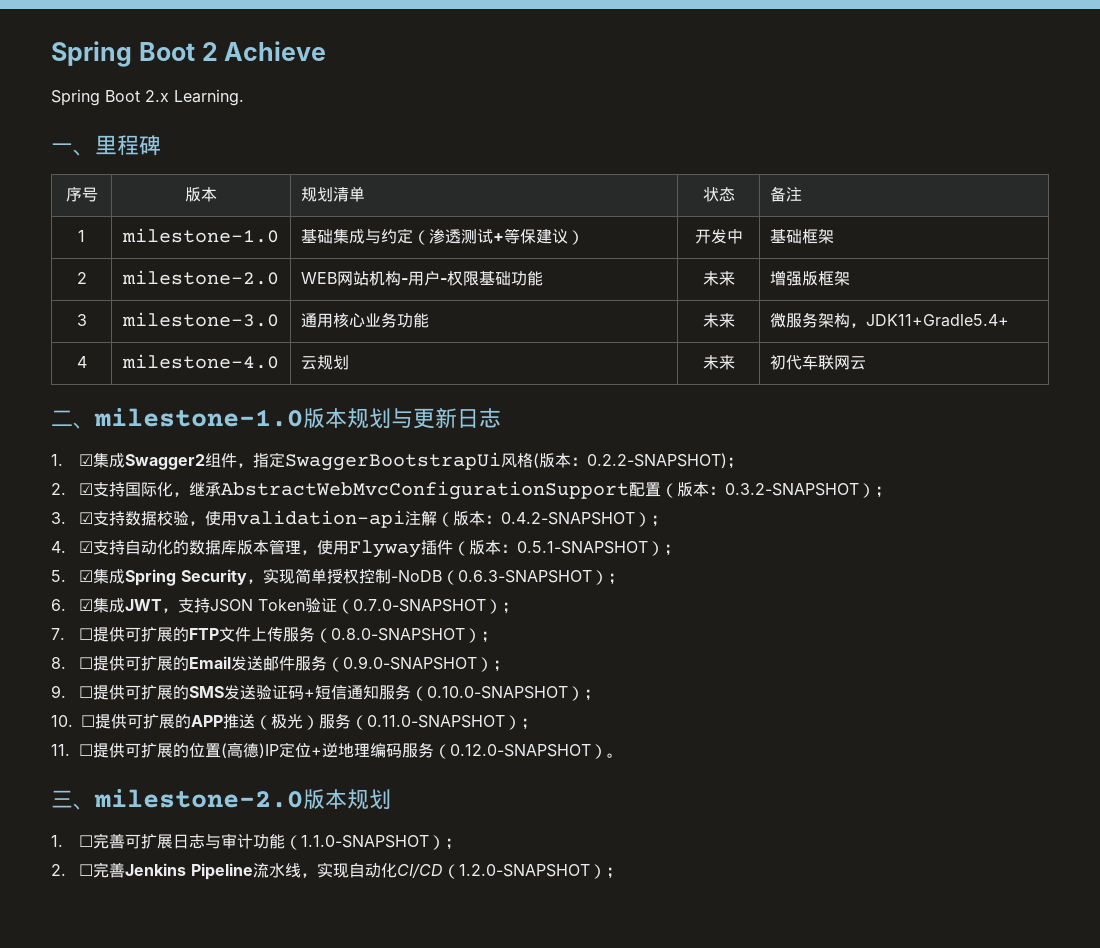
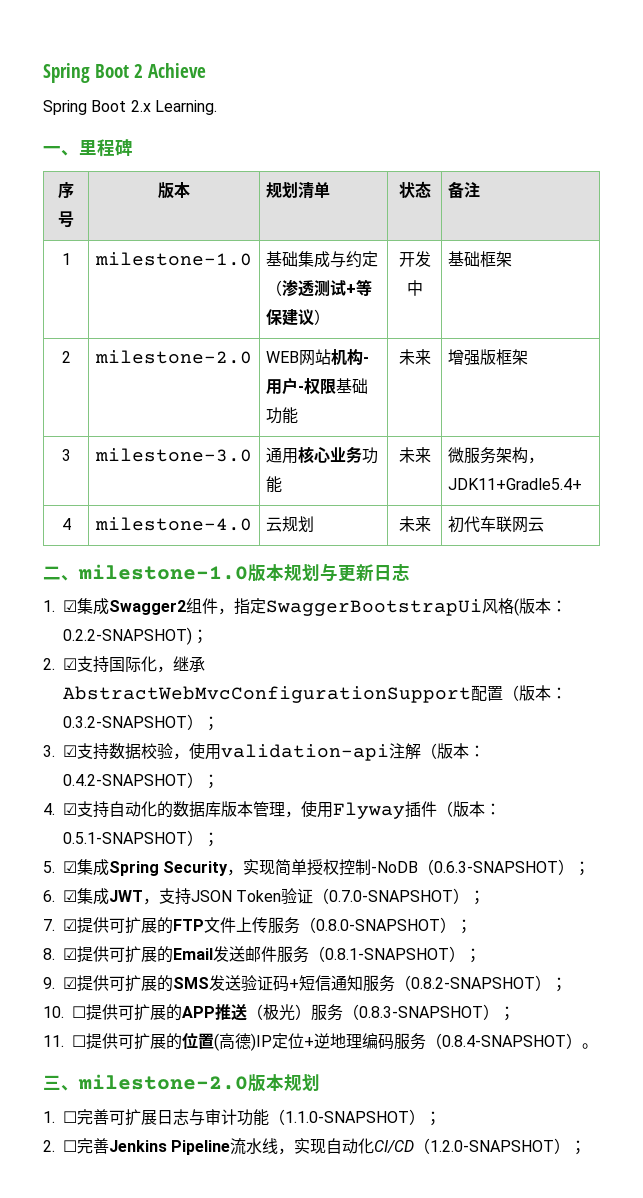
[78,628,93,640] ☐ -> [63,919,77,931] ☑
[78,657,93,669] ☐ -> [63,948,77,960] ☑
[342,656,477,670] 0.9.0-SNAPSHOT -> [325,948,449,960] 0.8.1-SNAPSHOT
[78,686,93,698] ☐ -> [63,977,77,989] ☑
[426,686,568,699] 0.10.0-SNAPSHOT -> [411,977,535,989] 0.8.2-SNAPSHOT
[367,715,505,728] 0.11.0-SNAPSHOT -> [359,1006,483,1018] 0.8.3-SNAPSHOT
[449,744,591,757] 0.12.0-SNAPSHOT -> [442,1035,566,1047] 0.8.4-SNAPSHOT

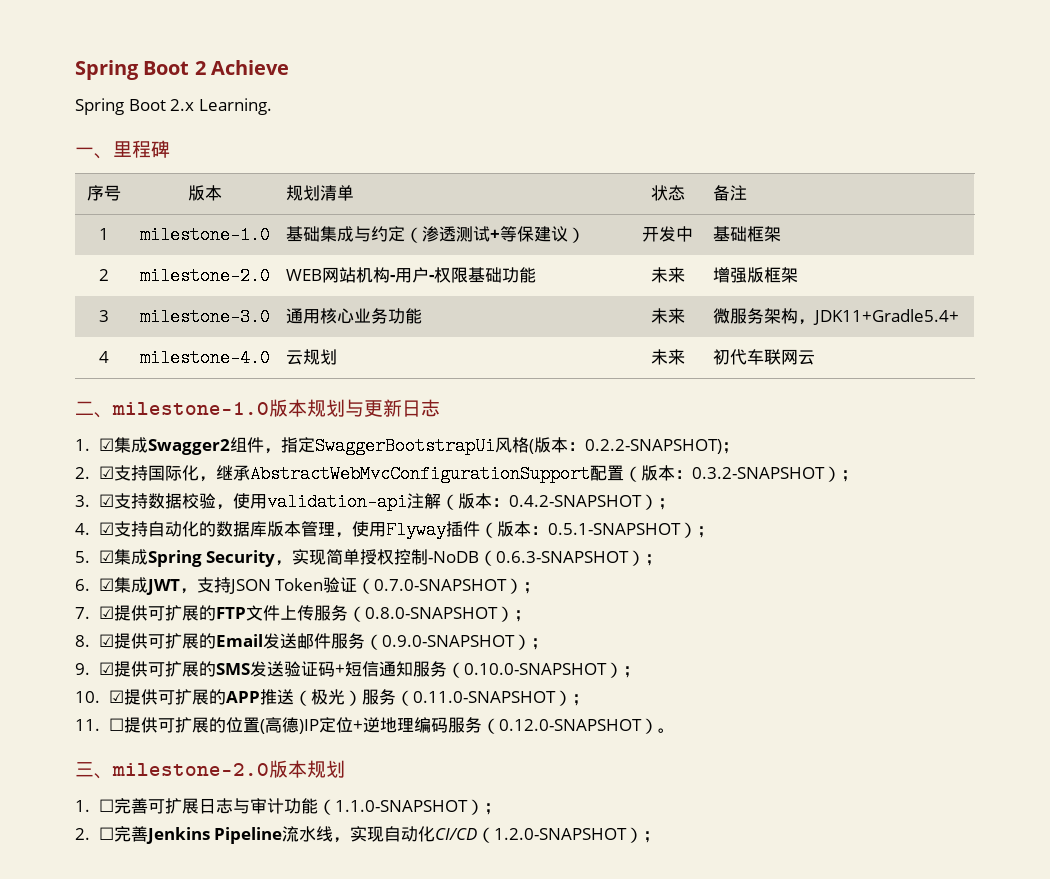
[325,948,449,960] 0.8.1-SNAPSHOT -> [381,635,515,647] 0.9.0-SNAPSHOT
[411,977,535,989] 0.8.2-SNAPSHOT -> [463,663,607,675] 0.10.0-SNAPSHOT
[72,1006,86,1018] ☐ -> [108,690,124,703] ☑
[359,1006,483,1018] 0.8.3-SNAPSHOT -> [412,691,556,703] 0.11.0-SNAPSHOT
[442,1035,566,1047] 0.8.4-SNAPSHOT -> [498,719,642,731] 0.12.0-SNAPSHOT

